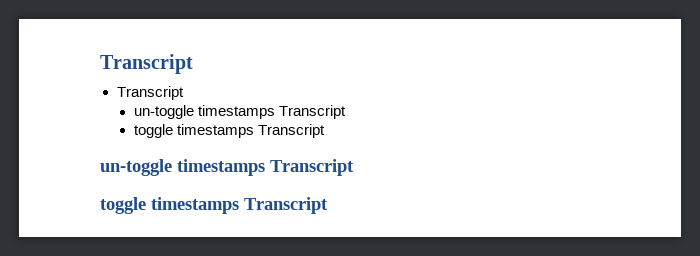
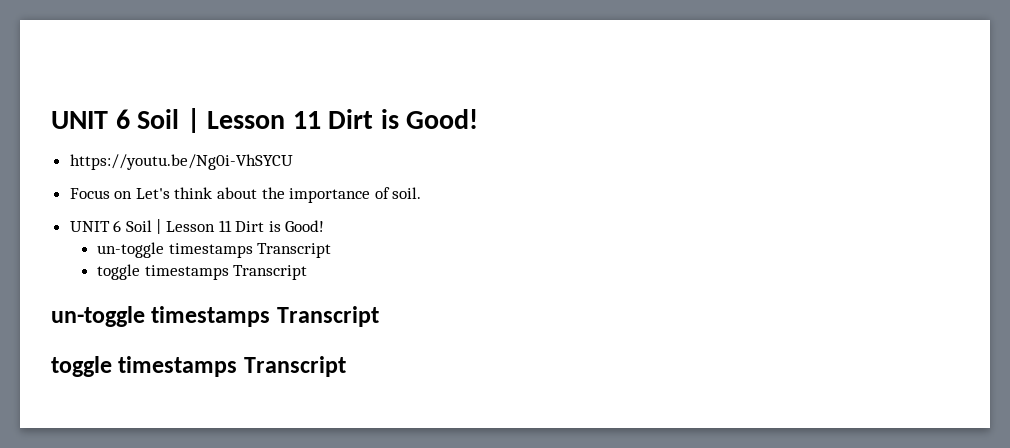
[100,54,193,74] [116,86,184,100] Transcript // Transcript -> [51,108,479,133] [69,154,293,170] [69,187,422,203] [69,219,325,234] UNIT 6 Soil | Lesson 11 Dirt is Good! // https://youtu.be/Ng0i-VhSYCU // Focus on Let's think about the importance of soil. // UNIT 6 Soil | Lesson 11 Dirt is Good!

